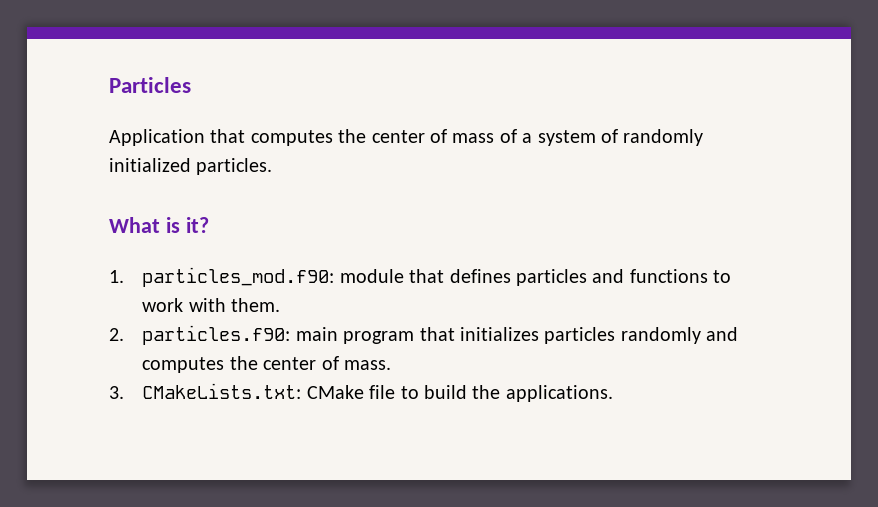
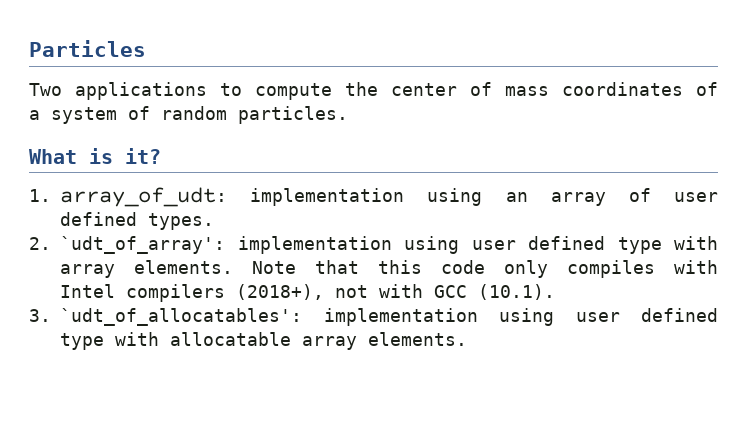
[109,129,333,146] Application that computes -> [29,82,332,100] Two applications to compute
(495, 138) none -> [562,82,683,96] coordinates
[623,129,704,146] [109,158,191,172] randomly initialized -> [161,106,227,120] random
[142,267,732,287] [142,298,281,312] [109,325,739,345] [142,356,391,373] [109,383,613,402] particles_mod.f90: module that defines particles and functions to work with them. // 2. particles.f90: main program that initializes particles randomly and computes the center of mass. // 3. CMakeLists.txt: CMake file to build the applications. -> [60,187,718,207] [60,212,214,230] [29,236,718,254] [60,260,718,278] [60,284,555,302] [29,308,718,326] [60,332,467,350] array_of_udt: implementation using an array of user defined types. // 2. `udt_of_array': implementation using user defined type with array elements. Note that this code only compiles with Intel compilers (2018+), not with GCC (10.1). // 3. `udt_of_allocatables': implementation using user defined type with allocatable array elements.

